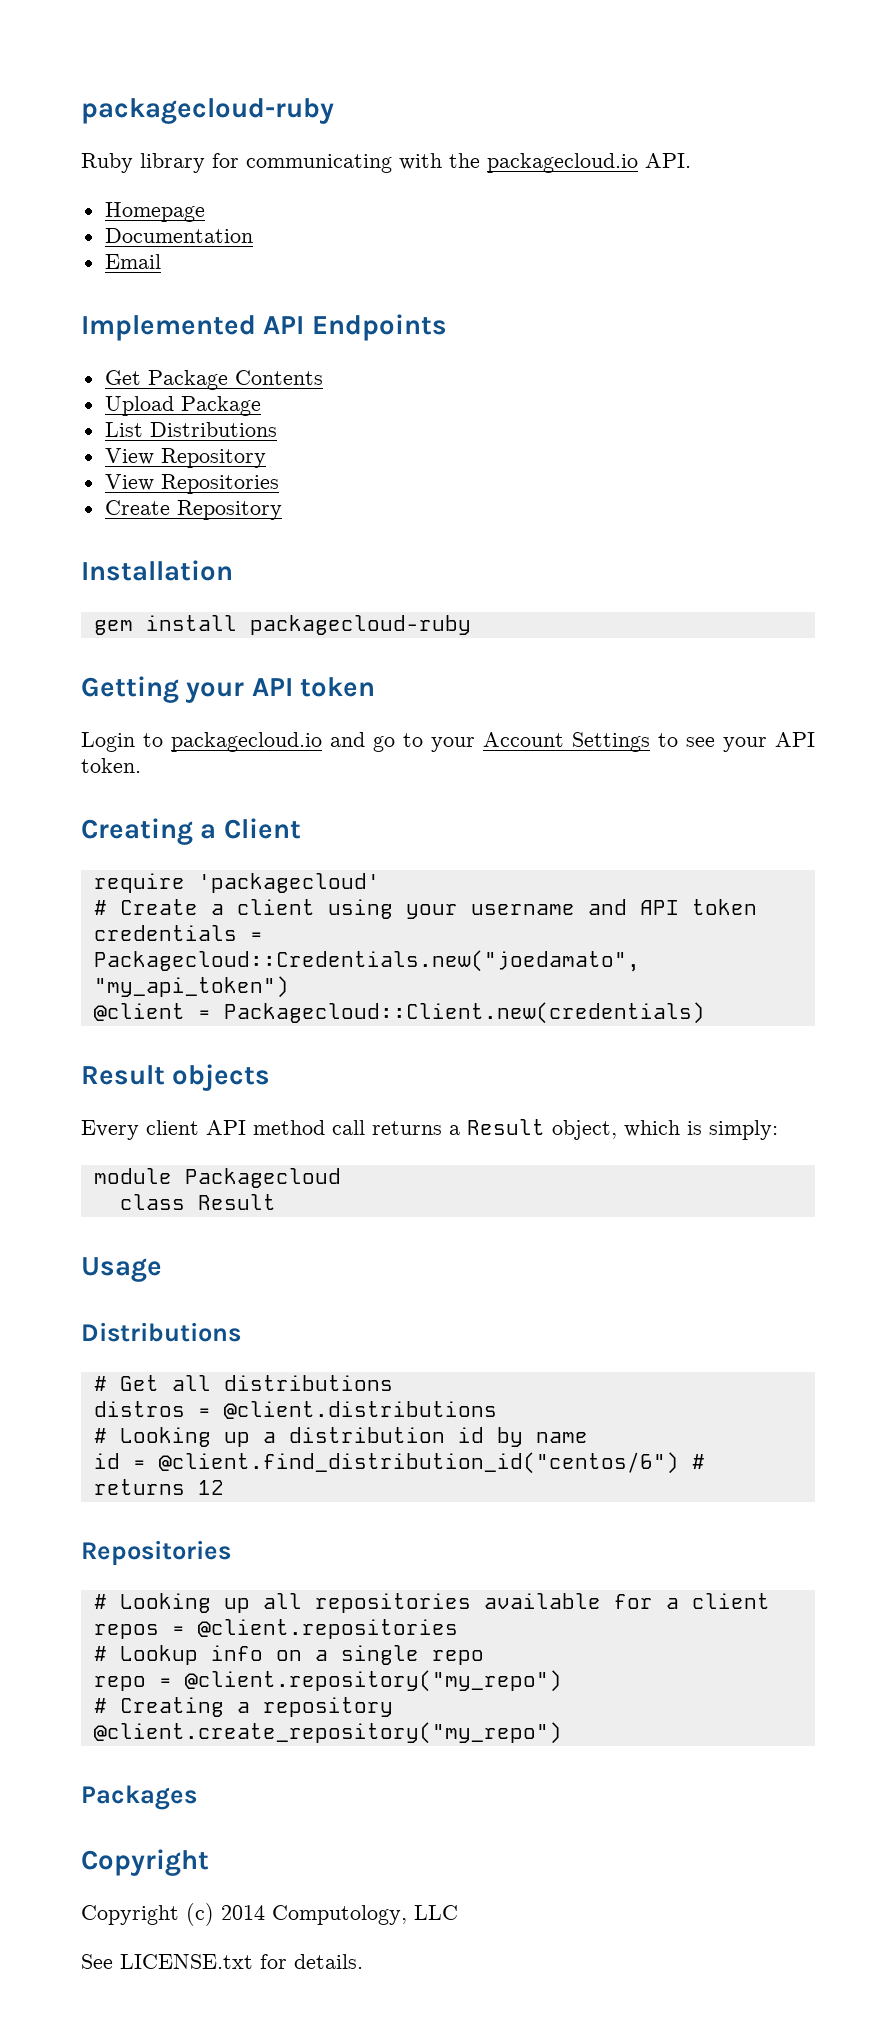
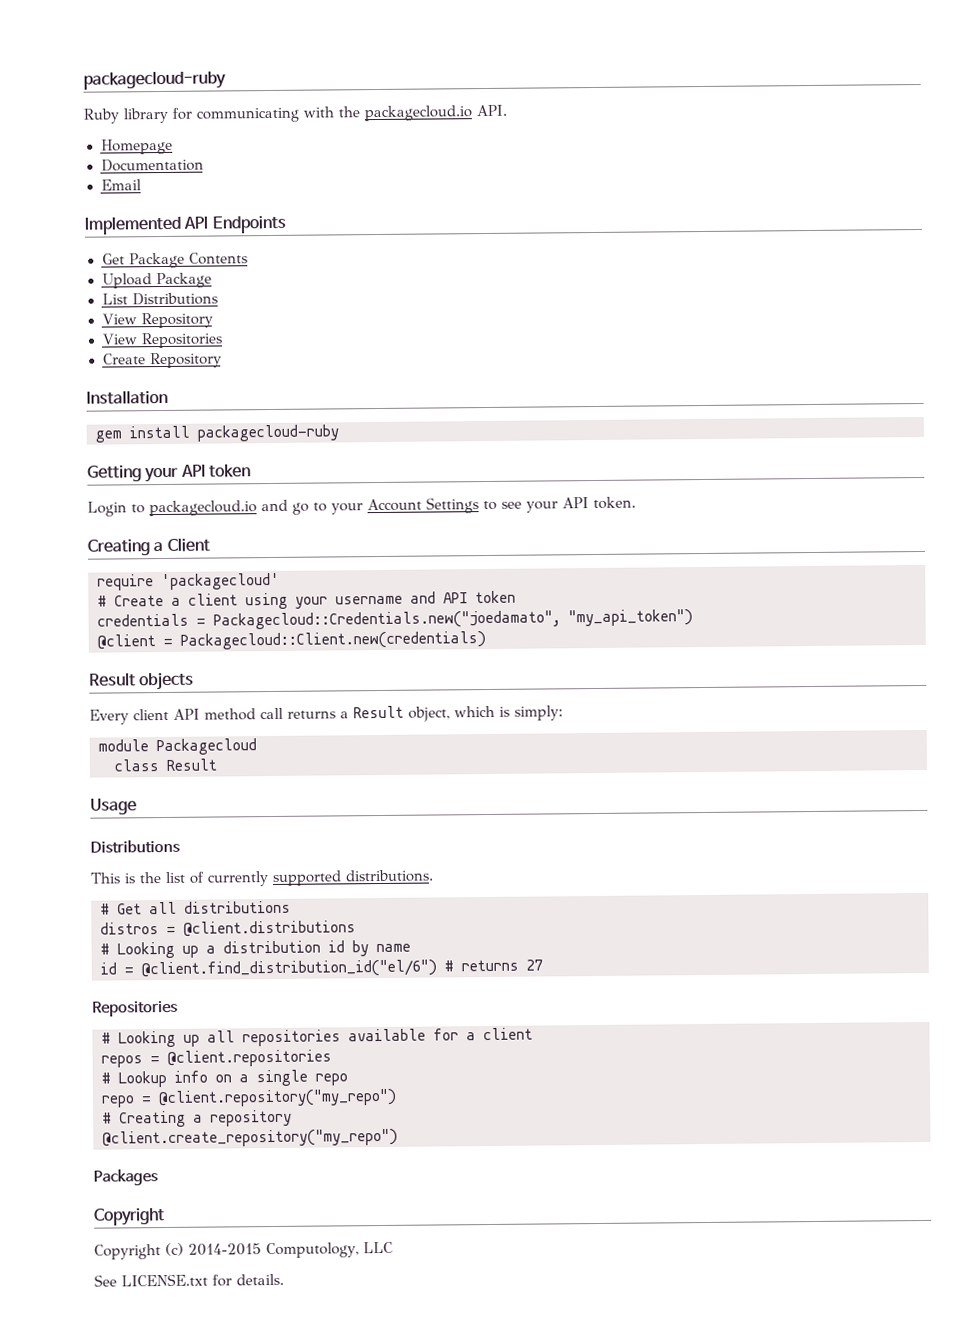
(241, 1332) none -> [90,869,433,887] // This is the list of currently supported distributions.
[158,1452,679,1474] @client.find_distribution_id("centos/6") -> [141,959,437,979] @client.find_distribution_id("el/6")
[197,1480,224,1495] 12 -> [526,959,543,971] 27
[221,1905,265,1920] 2014 -> [188,1243,262,1256] 2014-2015

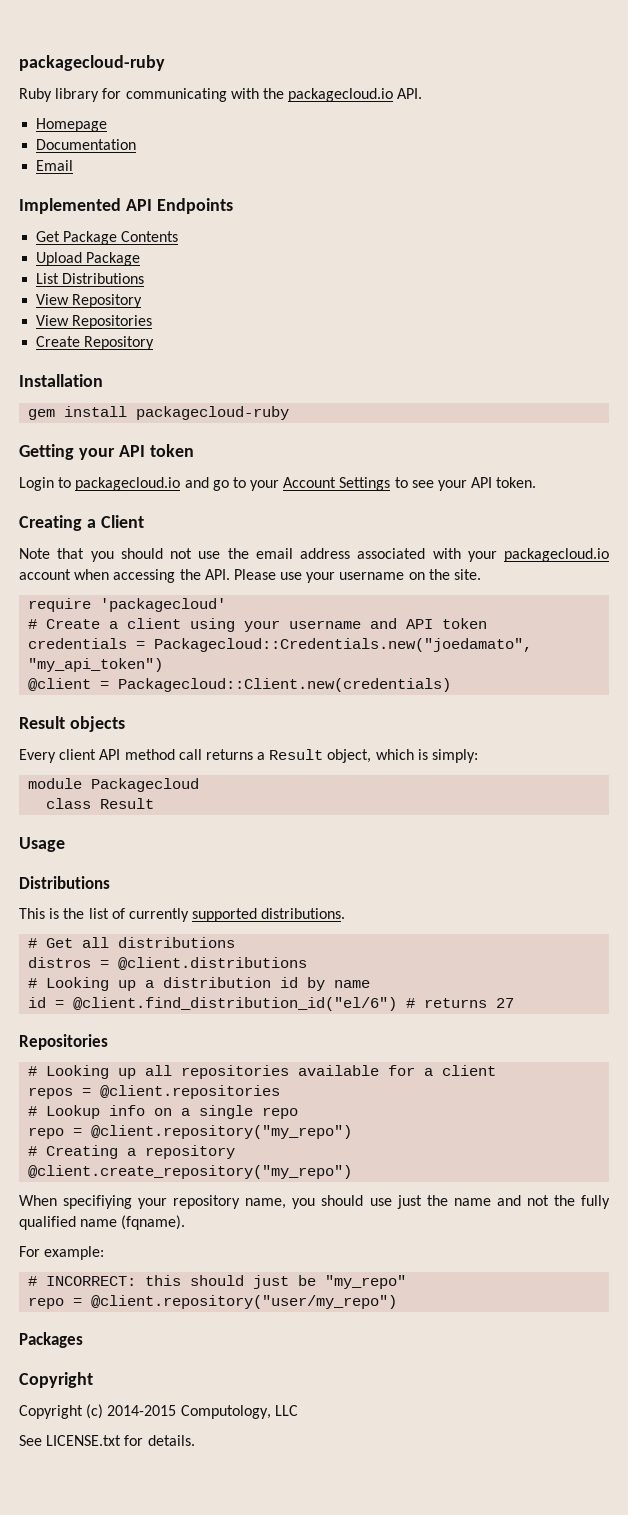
(210, 544) none -> [19,548,609,562] [19,569,482,583] // Note that you should not use the email address associated with your packagecloud.io account when accessing the API. Please use your username on the site.
(398, 1138) none -> [19,1195,610,1209] [19,1215,186,1230] [19,1246,105,1260] [28,1275,407,1289] [28,1295,398,1309] // When specifiying your repository name, you should use just the name and not the fully qualified name (fqname). // For example: // # INCORRECT: this should just be "my_repo" // repo = @client.repository("user/my_repo")

